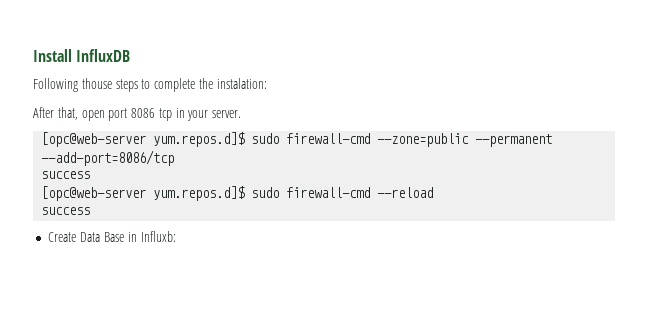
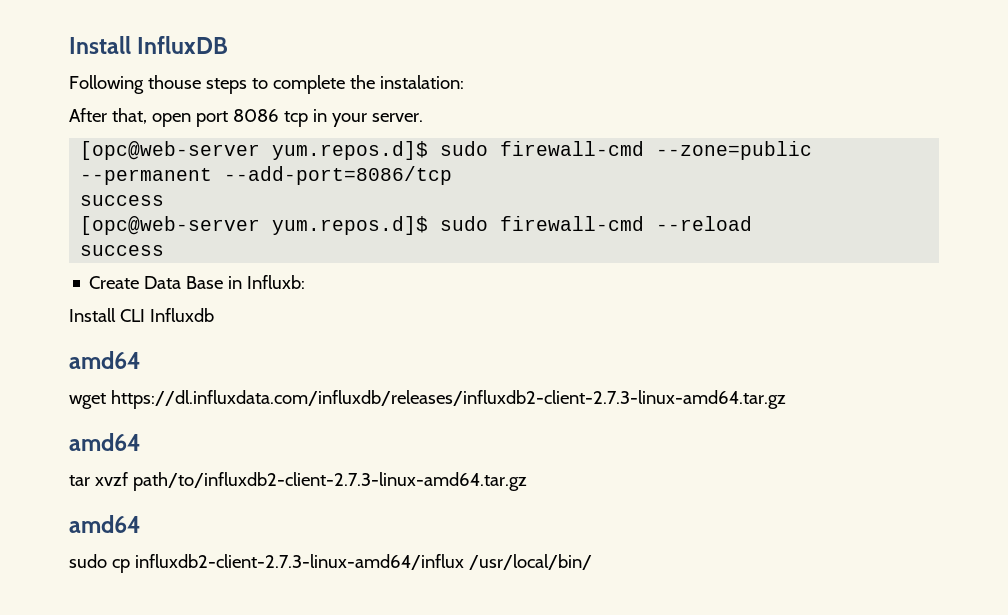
(176, 236) none -> [69,308,214,322] [69,351,141,369] [69,390,786,409] [69,433,141,451] [69,472,527,491] [69,515,141,533] [69,554,592,573] // Install CLI Influxdb // amd64 // wget https://dl.influxdata.com/influxdb/releases/influxdb2-client-2.7.3-linux-amd64.tar.gz // amd64 // tar xvzf path/to/influxdb2-client-2.7.3-linux-amd64.tar.gz // amd64 // sudo cp influxdb2-client-2.7.3-linux-amd64/influx /usr/local/bin/

